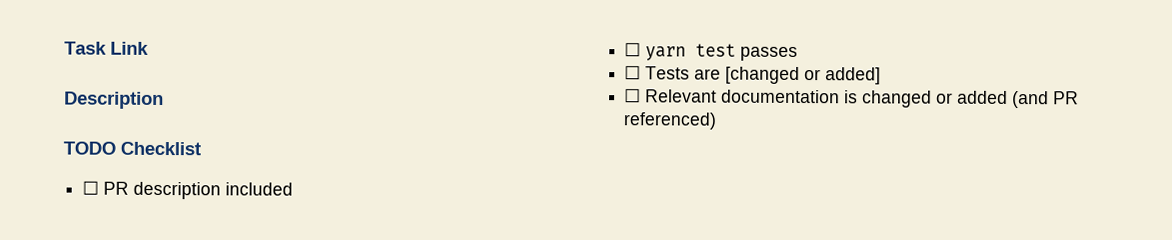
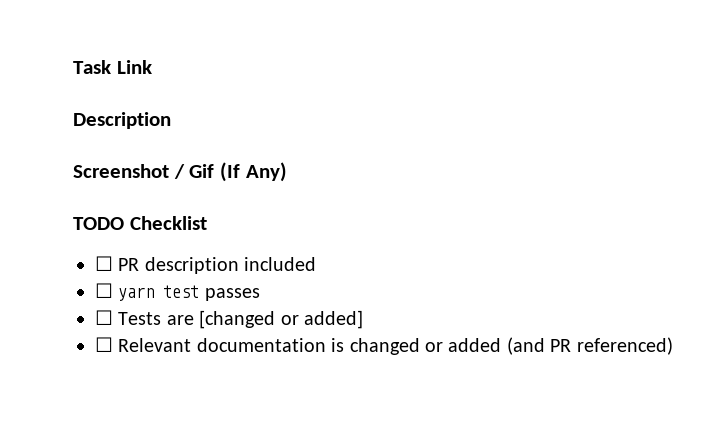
(164, 100) none -> [73,162,287,182] // Screenshot / Gif (If Any)

